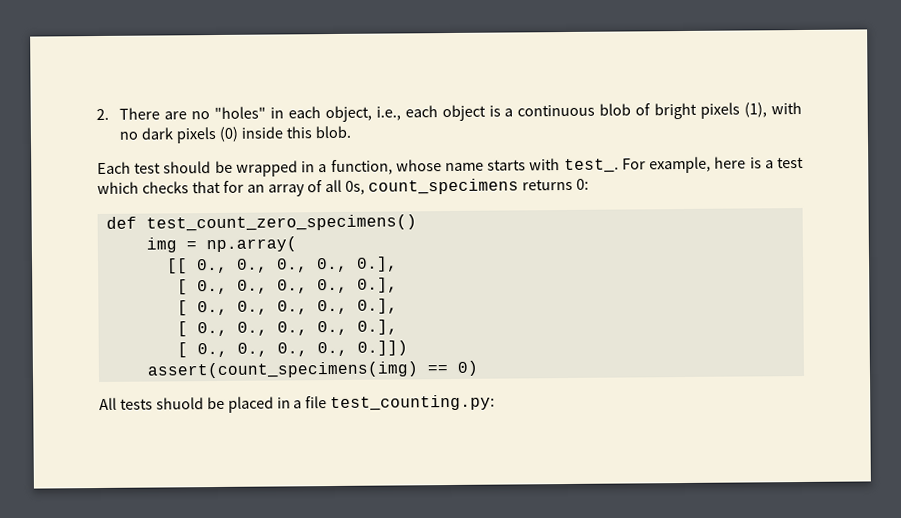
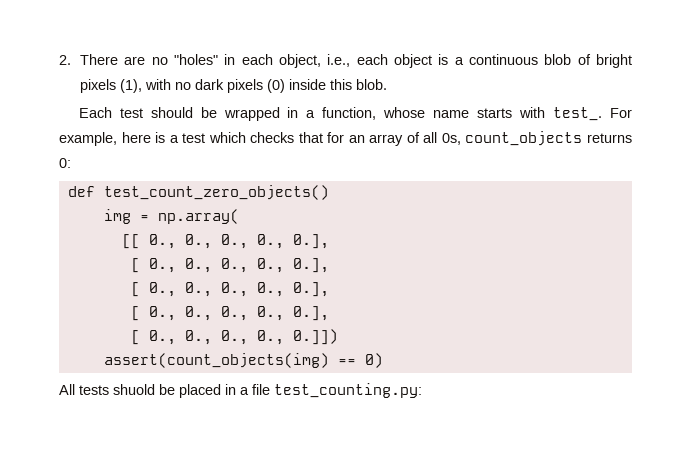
[368,178,520,195] count_specimens -> [465,131,583,146] count_objects
[145,214,417,232] test_count_zero_specimens() -> [103,185,329,200] test_count_zero_objects()
[146,361,419,379] assert(count_specimens(img) -> [103,353,329,368] assert(count_objects(img)

